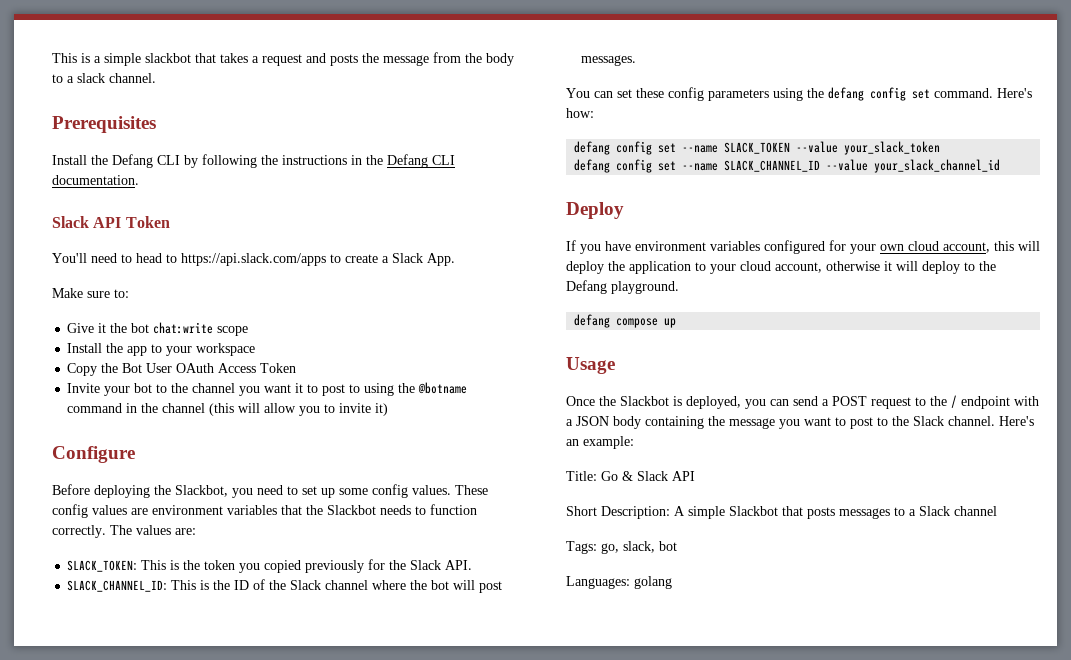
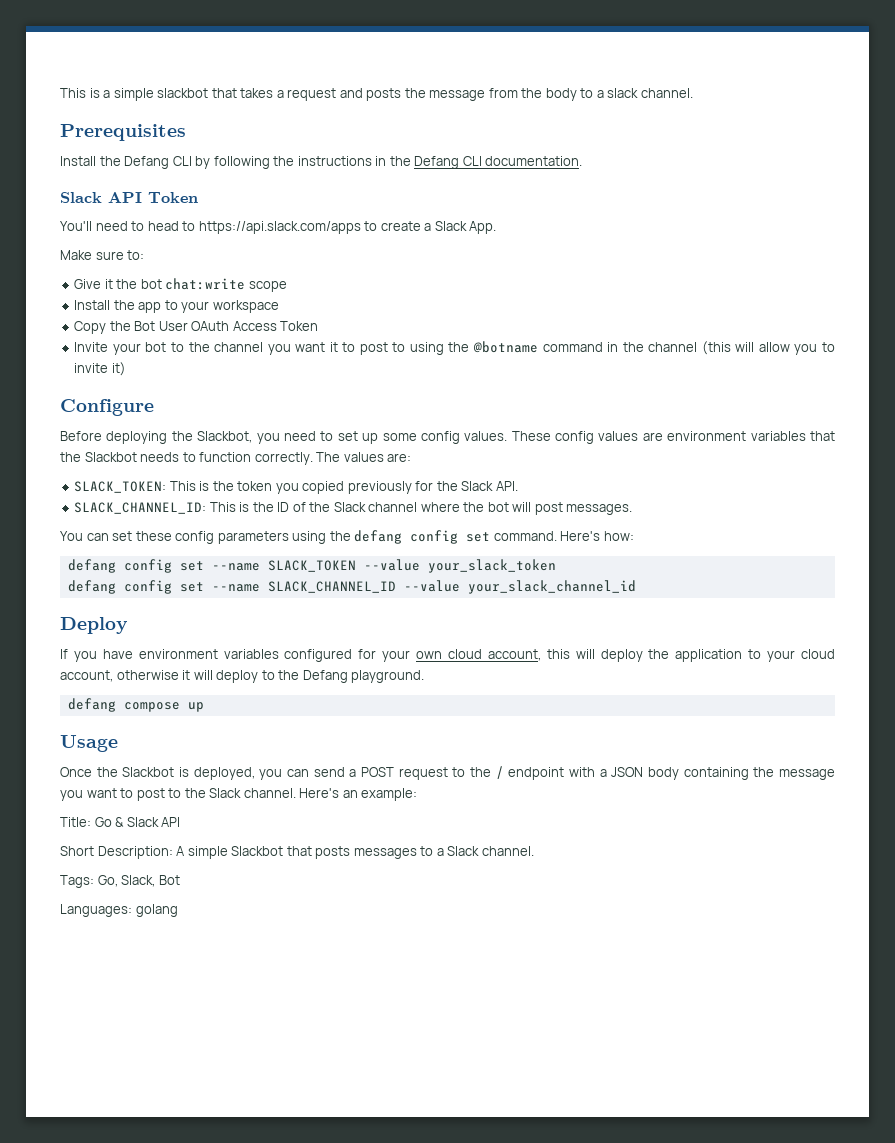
[954,506,997,516] channel -> [481,846,534,856] channel.
[601,541,677,554] go, slack, bot -> [97,875,180,887] Go, Slack, Bot

